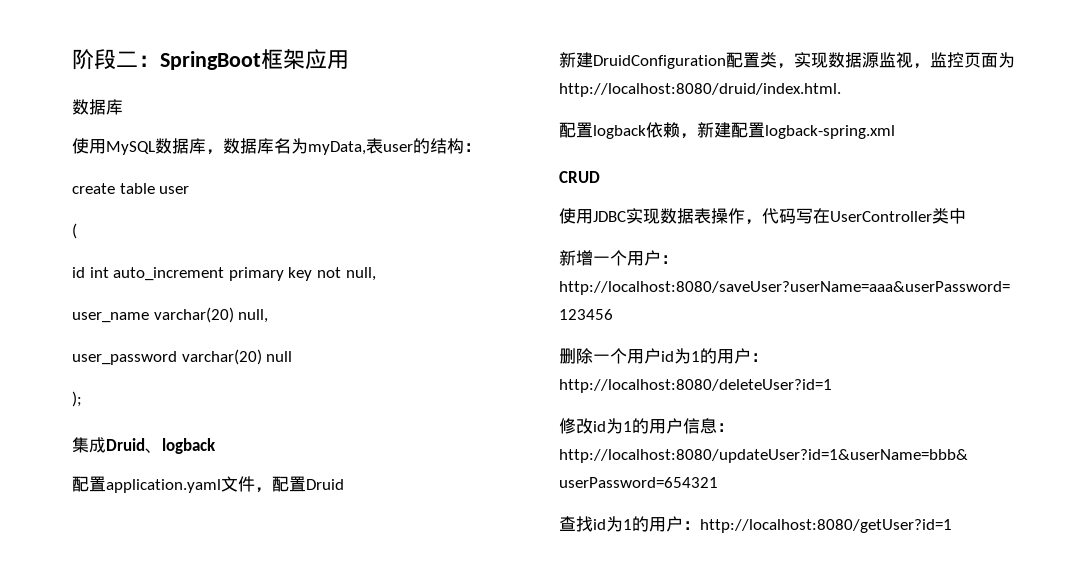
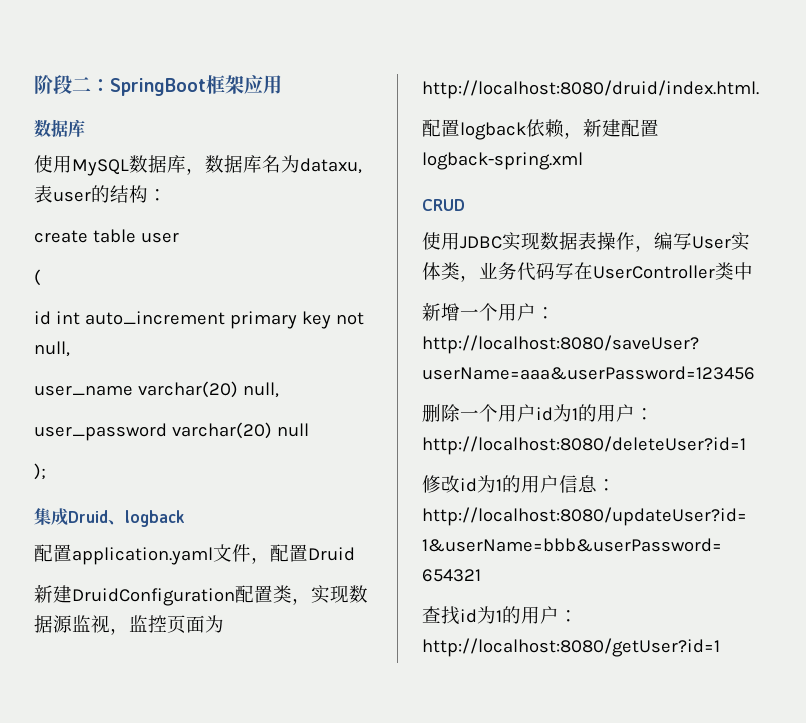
[308,141,366,155] myData, -> [300,158,362,174] dataxu,
(762, 222) none -> [654,232,750,251] [422,262,517,282] 编写User实体类，业务

